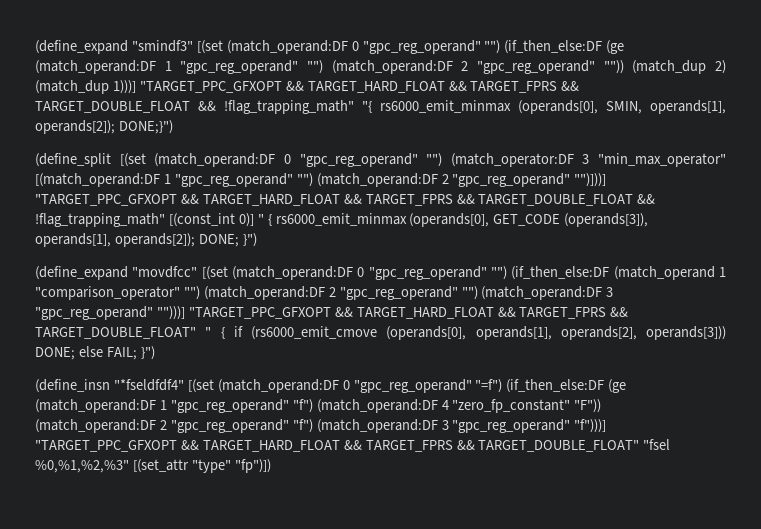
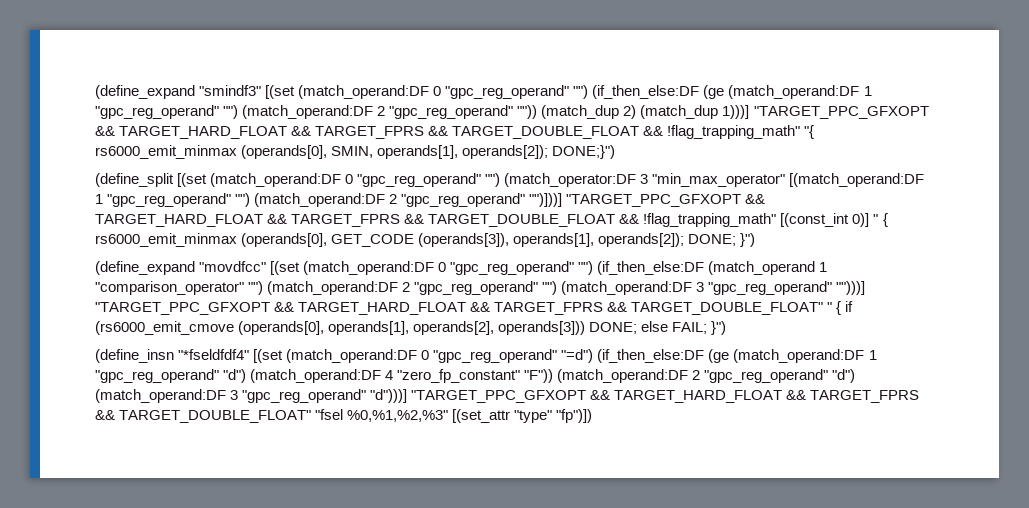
[475,379,627,393] [35,399,313,413] "=f") (if_then_else:DF (ge (match_operand:DF 1 "gpc_reg_operand" "f") -> [561,349,877,363] [95,369,247,383] "=d") (if_then_else:DF (ge (match_operand:DF 1 "gpc_reg_operand" "d")
[292,419,607,433] "f") (match_operand:DF 3 "gpc_reg_operand" "f")))] -> [832,369,856,383] [95,389,408,403] "d") (match_operand:DF 3 "gpc_reg_operand" "d")))]

